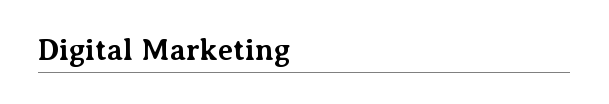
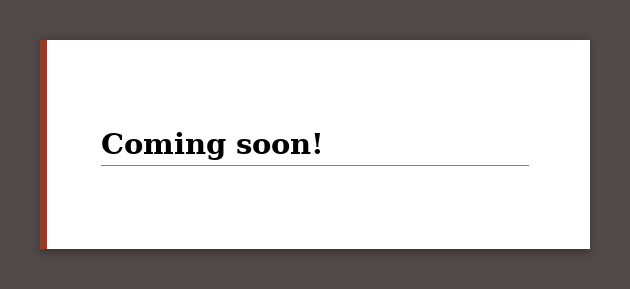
[38,38,291,67] Digital Marketing -> [101,132,324,160] Coming soon!

